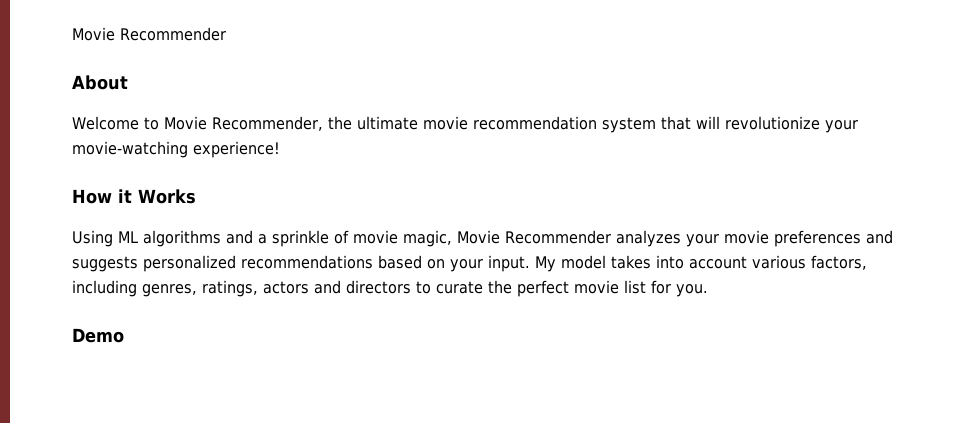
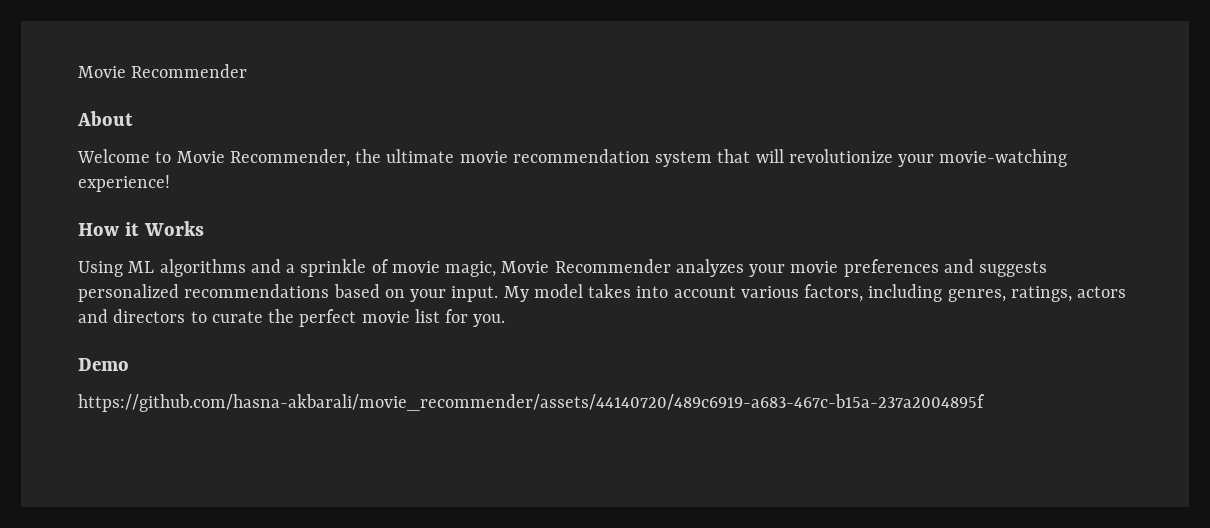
(124, 335) none -> [78,394,985,412] // https://github.com/hasna-akbarali/movie_recommender/assets/44140720/489c6919-a683-467c-b15a-237a2004895f

